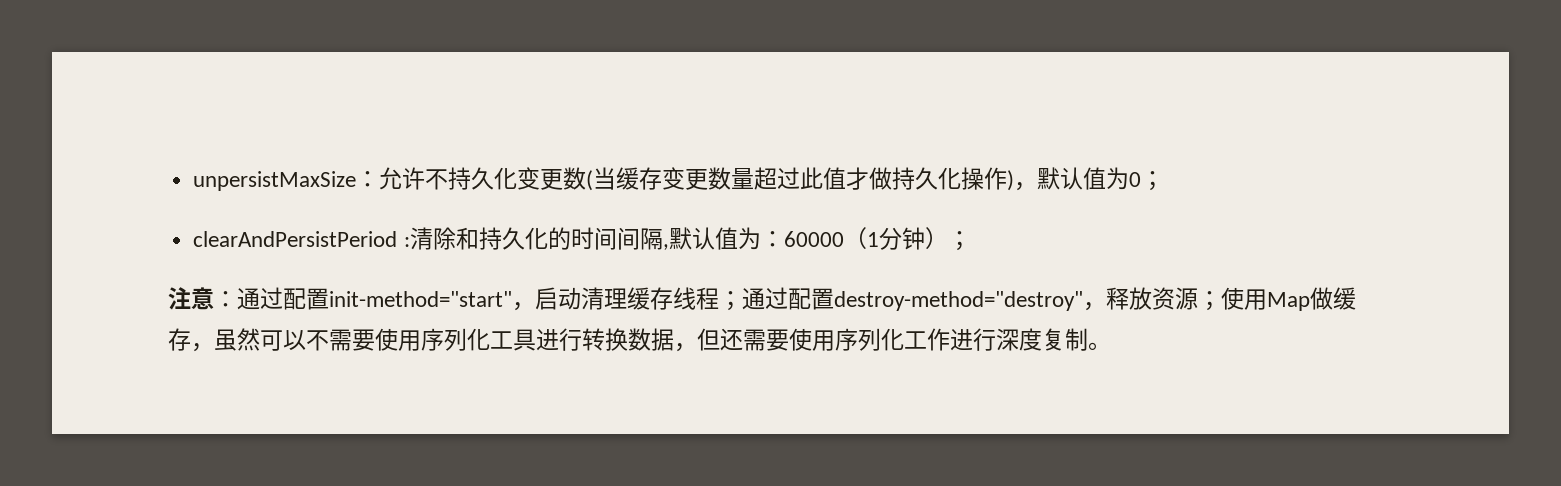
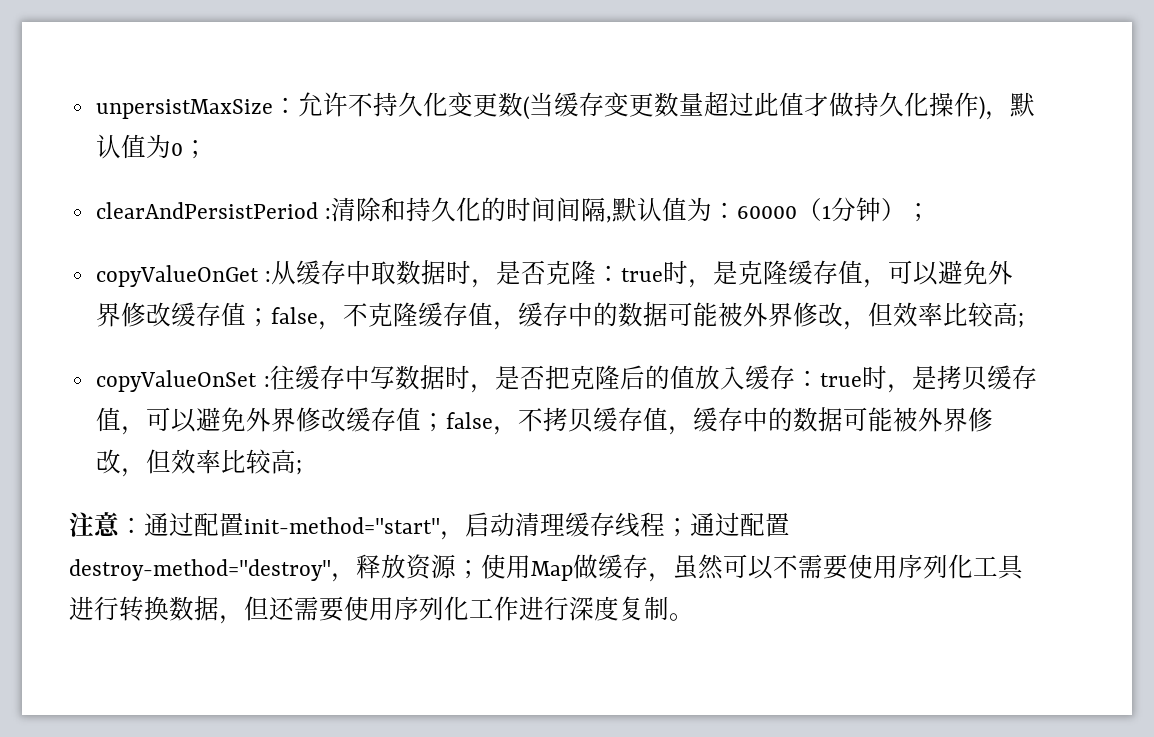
(971, 241) none -> [95,260,1013,288] [95,302,1024,330] [95,365,1037,393] [95,407,993,435] [95,449,302,477] // copyValueOnGet :从缓存中取数据时，是否克隆：true时，是克隆缓存值，可以避免外界修改缓存值；false，不克隆缓存值，缓存中的数据可能被外界修改，但效率比较高; // copyValueOnSet :往缓存中写数据时，是否把克隆后的值放入缓存：true时，是拷贝缓存值，可以避免外界修改缓存值；false，不拷贝缓存值，缓存中的数据可能被外界修改，但效率比较高;

